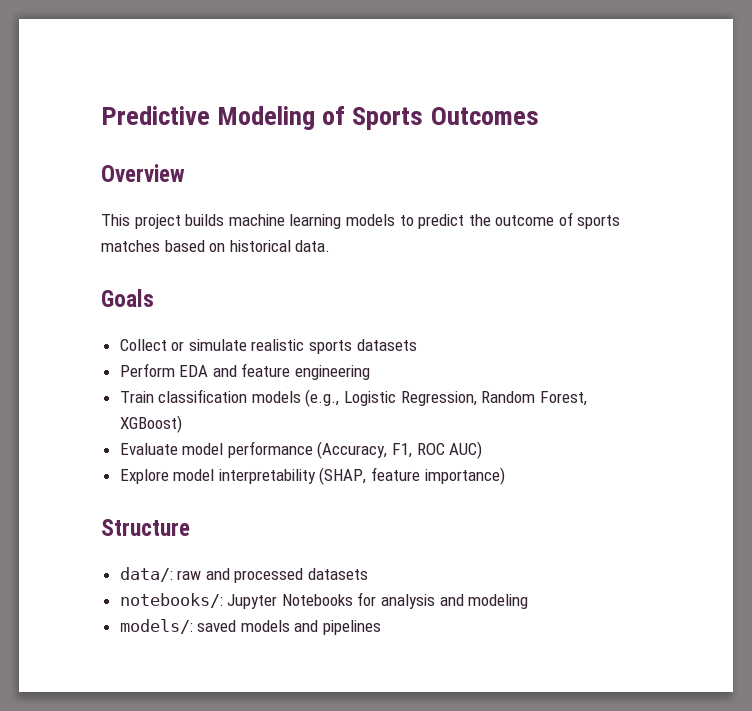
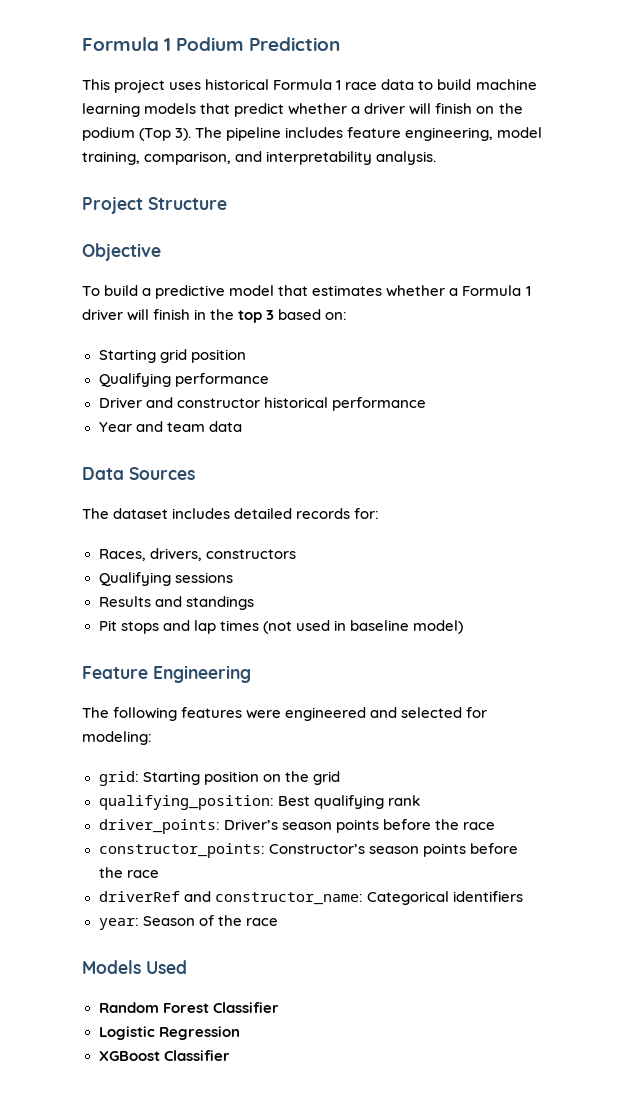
[101,106,539,130] [101,164,185,182] [101,212,621,229] [101,240,331,252] [101,289,154,307] [119,339,417,354] [119,363,371,380] [119,389,587,407] [119,415,182,433] [119,441,483,459] [119,467,505,485] [101,519,190,536] [119,567,369,583] [119,592,529,609] [119,619,382,635] Predictive Modeling of Sports Outcomes // Overview // This project builds machine learning models to predict the outcome of sports matches based on historical data. // Goals // Collect or simulate realistic sports datasets // Perform EDA and feature engineering // Train classification models (e.g., Logistic Regression, Random Forest, XGBoost) // Evaluate model performance (Accuracy, F1, ROC AUC) // Explore model interpretability (SHAP, feature importance) // Structure // data/: raw and processed datasets // notebooks/: Jupyter Notebooks for analysis and modeling // models/: saved models and pipelines -> [82,37,341,51] [82,79,537,93] [82,103,523,117] [82,127,543,141] [82,151,437,165] [82,196,227,214] [82,243,161,261] [82,285,531,299] [82,309,348,323] [98,349,246,363] [98,373,269,387] [98,397,426,411] [98,421,242,432] [82,467,195,480] [82,508,380,519] [98,548,296,561] [98,572,233,586] [98,596,254,610] [98,620,463,634] [82,665,251,683] [82,707,488,721] [82,731,152,745] [98,771,340,786] [98,795,420,810] [98,819,495,834] [98,843,518,858] [98,867,159,878] [98,891,523,905] [98,915,278,930] [82,960,187,974] [98,1002,279,1013] [98,1026,240,1040] [98,1050,230,1061] Formula 1 Podium Prediction // This project uses historical Formula 1 race data to build machine learning models that predict whether a driver will finish on the podium (Top 3). The pipeline includes feature engineering, model training, comparison, and interpretability analysis. // Project Structure // Objective // To build a predictive model that estimates whether a Formula 1 driver will finish in the top 3 based on: // Starting grid position // Qualifying performance // Driver and constructor historical performance // Year and team data // Data Sources // The dataset includes detailed records for: // Races, drivers, constructors // Qualifying sessions // Results and standings // Pit stops and lap times (not used in baseline model) // Feature Engineering // The following features were engineered and selected for modeling: // grid: Starting position on the grid // qualifying_position: Best qualifying rank // driver_points: Driver’s season points before the race // constructor_points: Constructor’s season points before the race // driverRef and constructor_name: Categorical identifiers // year: Season of the race // Models Used // Random Forest Classifier // Logistic Regression // XGBoost Classifier

